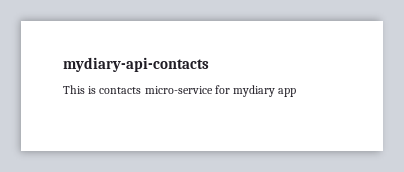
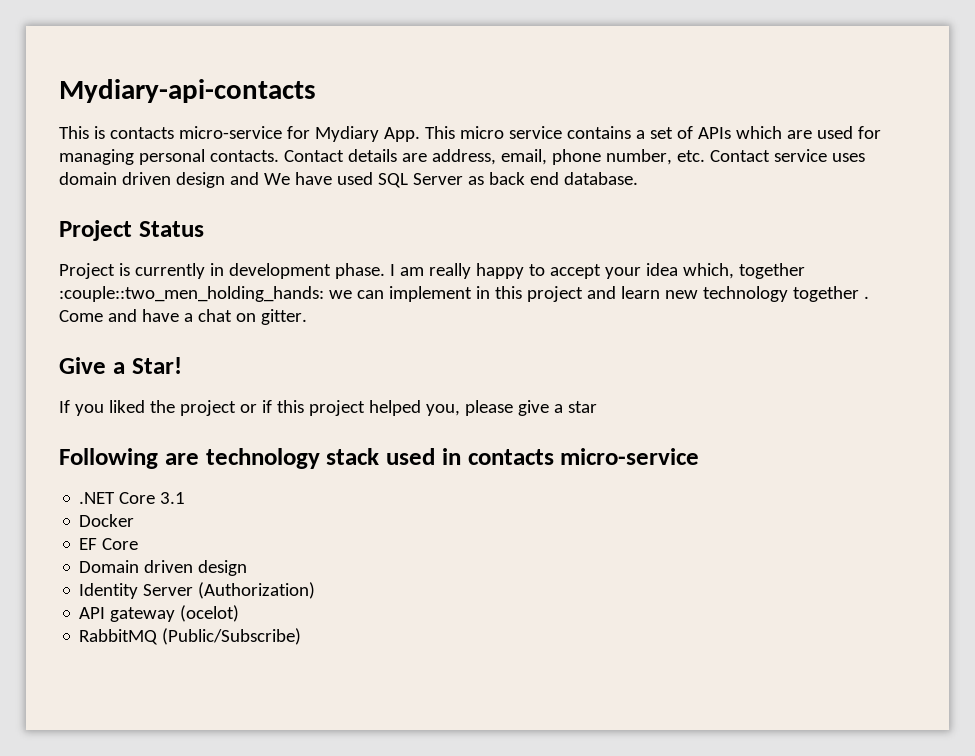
[63,57,209,72] mydiary-api-contacts -> [59,79,316,103] Mydiary-api-contacts
[233,85,297,97] mydiary app -> [314,126,881,142] [59,149,865,165] [59,172,638,188] [59,220,204,241] [59,263,805,279] [59,286,869,302] [59,309,307,325] [59,357,182,374] [59,400,597,416] [59,448,700,469] [79,492,186,504] [79,514,135,527] [79,538,139,550] [79,560,248,576] [79,582,316,599] [79,605,240,622] [79,628,302,645] Mydiary App. This micro service contains a set of APIs which are used for managing personal contacts. Contact details are address, email, phone number, etc. Contact service uses domain driven design and We have used SQL Server as back end database. // Project Status // Project is currently in development phase. I am really happy to accept your idea which, together :couple::two_men_holding_hands: we can implement in this project and learn new technology together . Come and have a chat on gitter. // Give a Star! // If you liked the project or if this project helped you, please give a star // Following are technology stack used in contacts micro-service // .NET Core 3.1 // Docker // EF Core // Domain driven design // Identity Server (Authorization) // API gateway (ocelot) // RabbitMQ (Public/Subscribe)

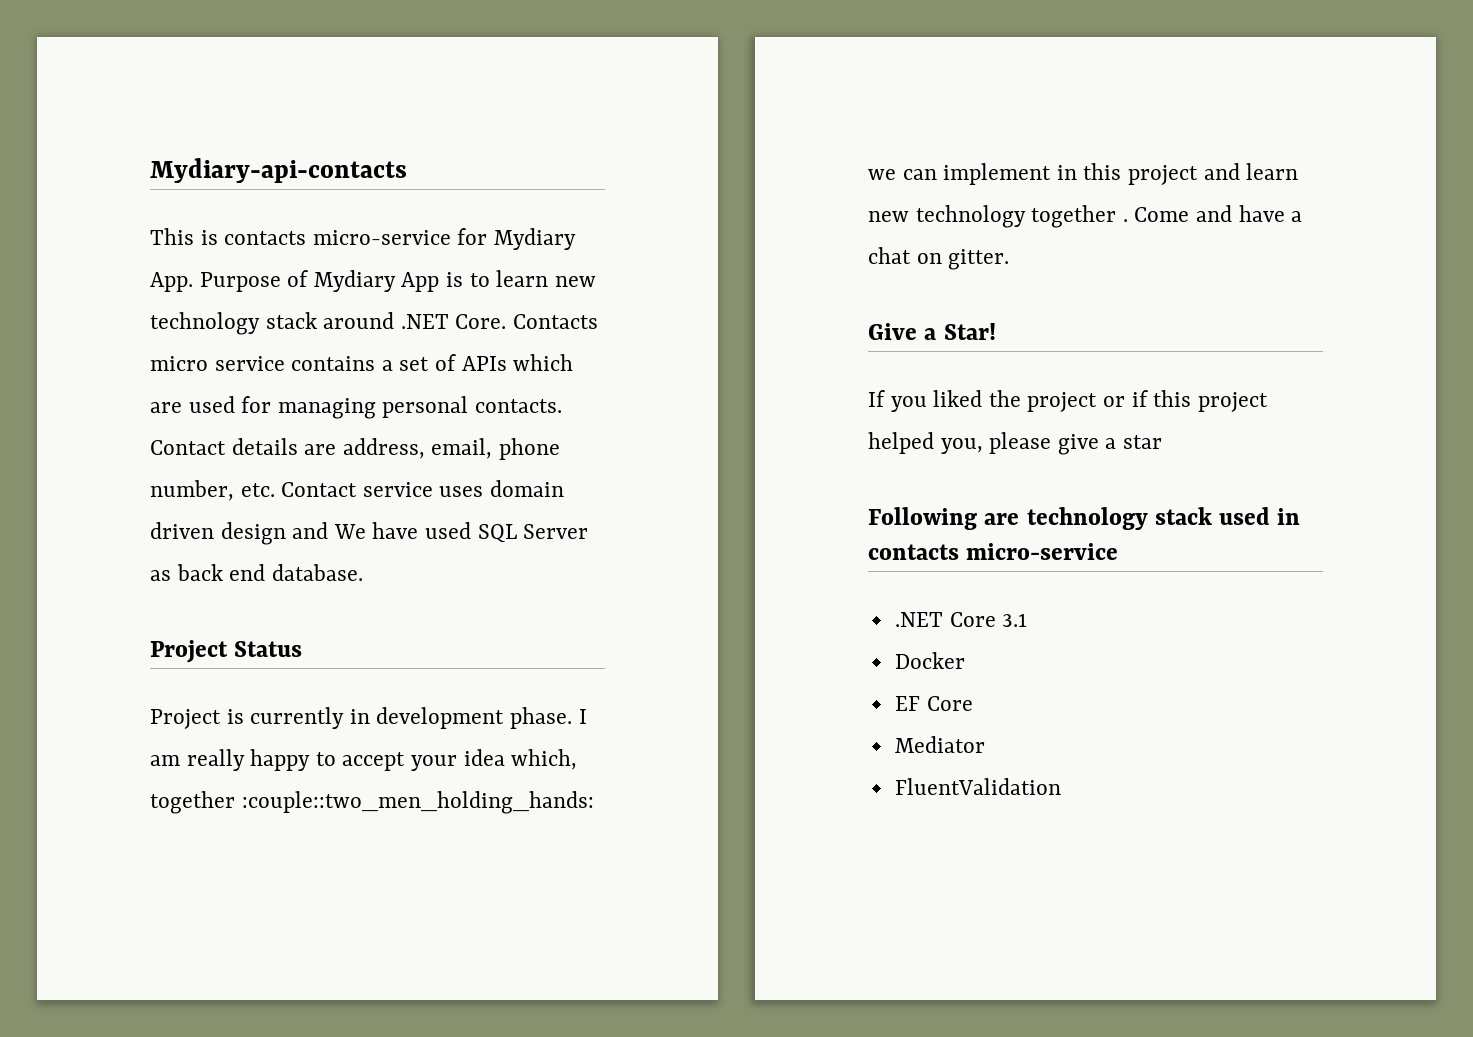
[424,126,455,139] This -> [199,270,596,292] [150,312,599,335] Purpose of Mydiary App is to learn new technology stack around .NET Core. Contacts
[79,560,248,576] [79,582,316,599] [79,605,240,622] [79,628,302,645] Domain driven design // Identity Server (Authorization) // API gateway (ocelot) // RabbitMQ (Public/Subscribe) -> [894,736,985,753] [894,778,1061,795] Mediator // FluentValidation

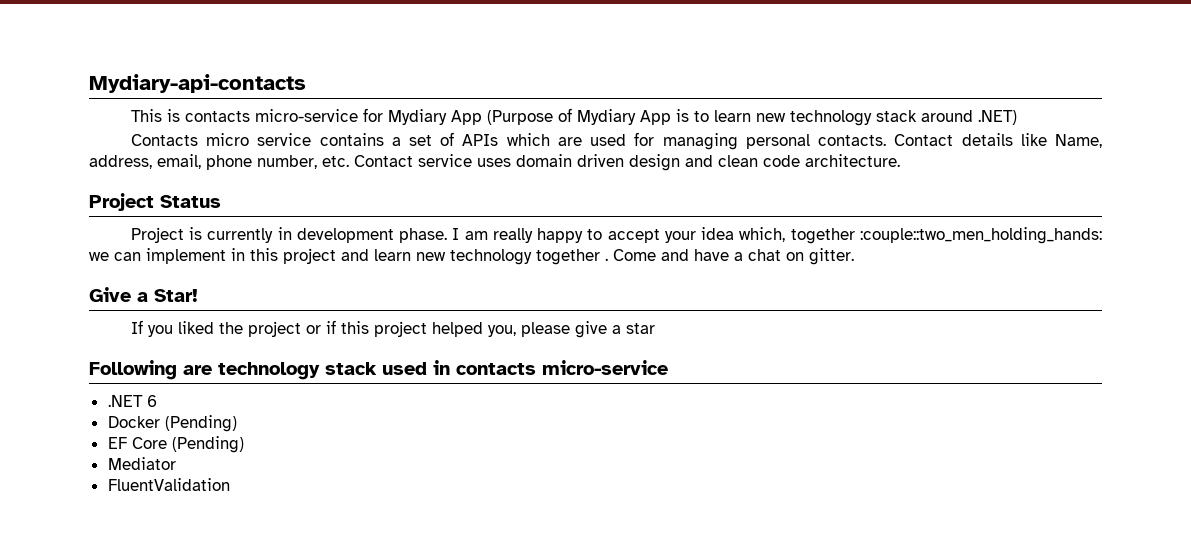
[150,272,281,292] App. Purpose -> [450,110,553,125] App (Purpose
[400,314,507,329] .NET Core. -> [977,110,1017,125] .NET) //
[304,444,337,455] are -> [1020,133,1103,148] like Name,
[333,522,589,543] [150,564,363,581] We have used SQL Server as back end database. -> [718,154,900,167] clean code architecture.
[949,612,1028,627] Core 3.1 -> [146,395,157,407] 6
(965, 660) none -> [164,415,237,432] (Pending)
(973, 703) none -> [171,436,244,453] (Pending)

